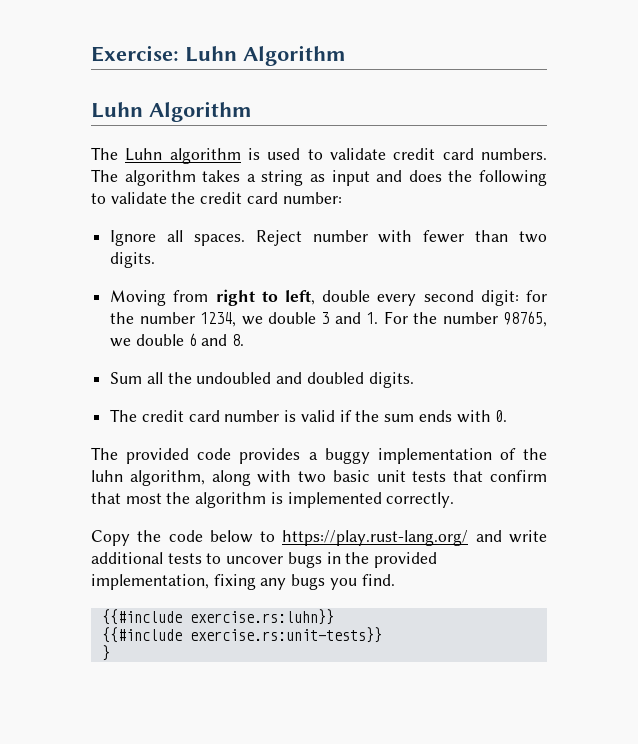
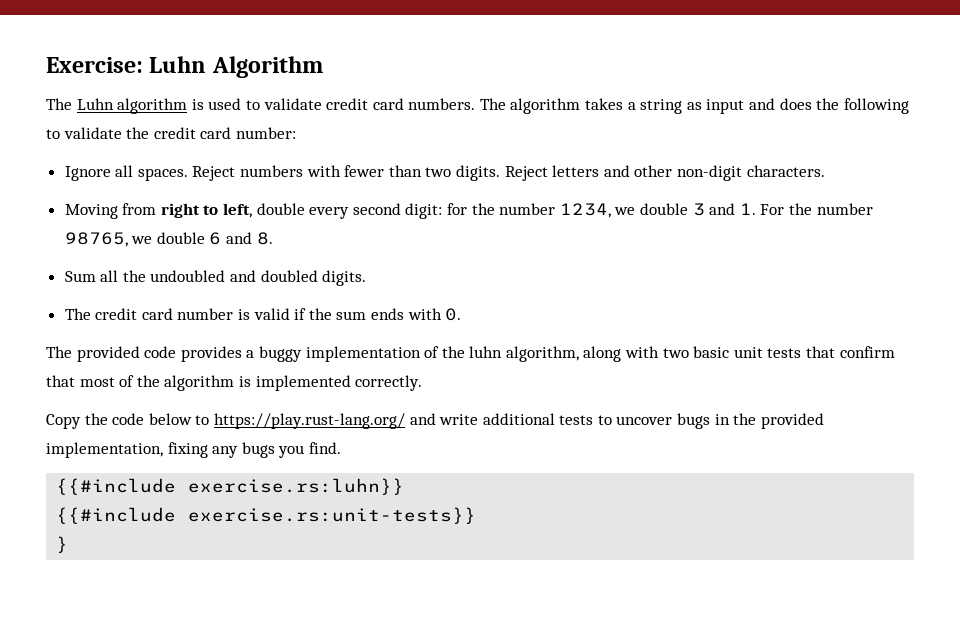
[91,101,252,122] // Luhn Algorithm -> (323, 67) none
[312,230,368,242] number -> [240,165,304,177] numbers
(156, 260) none -> [504,165,825,181] Reject letters and other non-digit characters.
(162, 498) none -> [119,375,135,387] of

